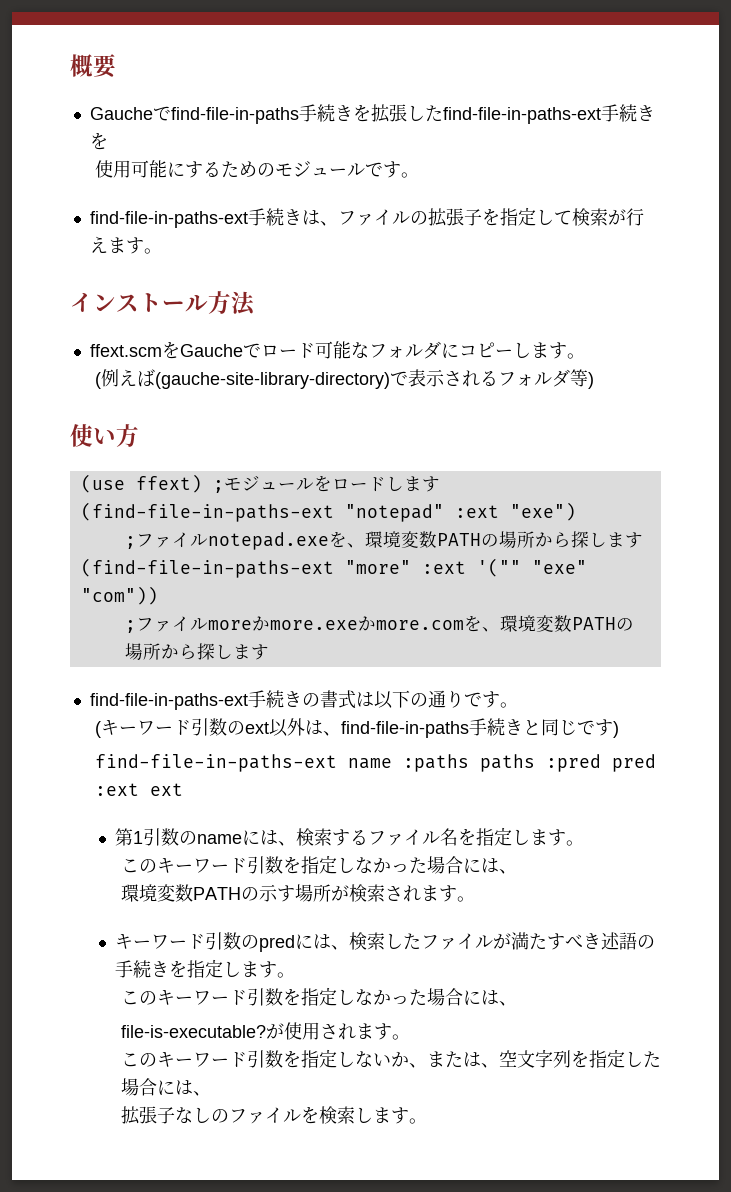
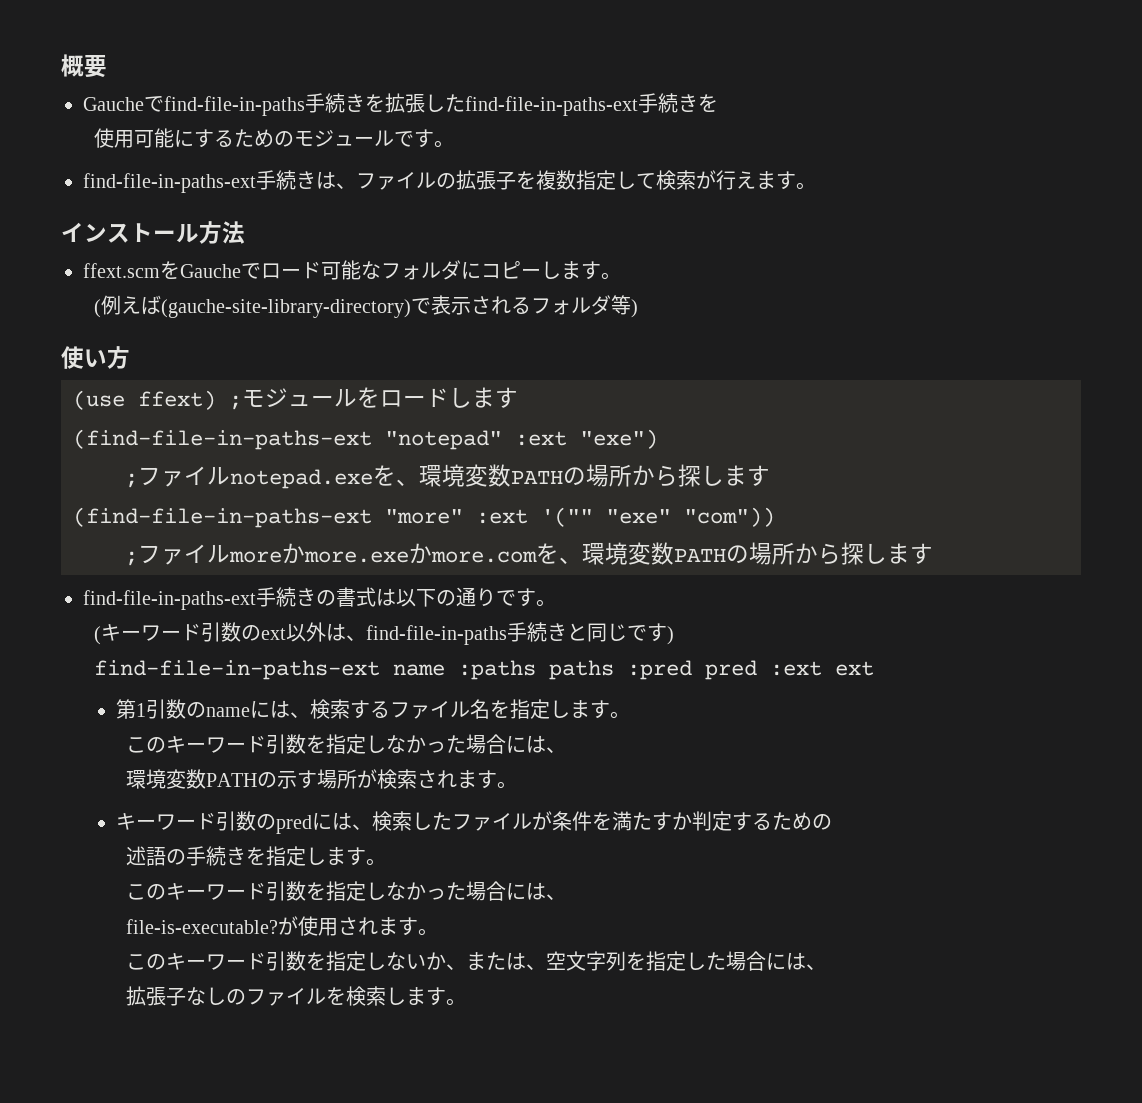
(500, 217) none -> [536,170,576,190] 複数
[511,932,602,950] 満たすべき -> [551,811,832,831] 条件を満たすか判定するための //

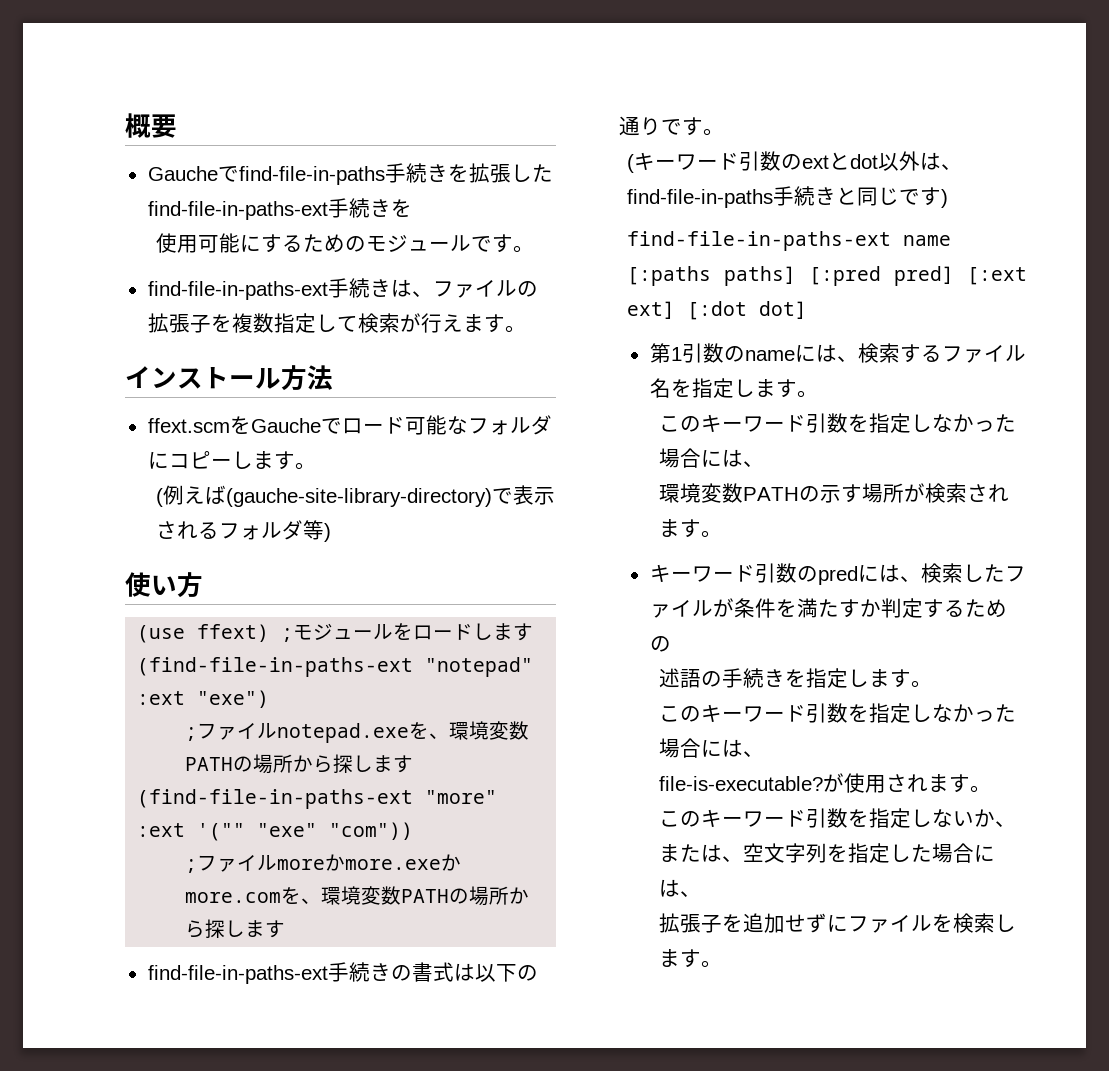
(286, 634) none -> [829,152,879,170] とdot
[457,660,874,680] :paths paths :pred pred :ext ext -> [627,266,1027,286] [627,301,808,320] [:paths paths] [:pred pred] [:ext ext] [:dot dot]
[186,987,247,1005] なしの -> [721,913,848,933] を追加せずに

